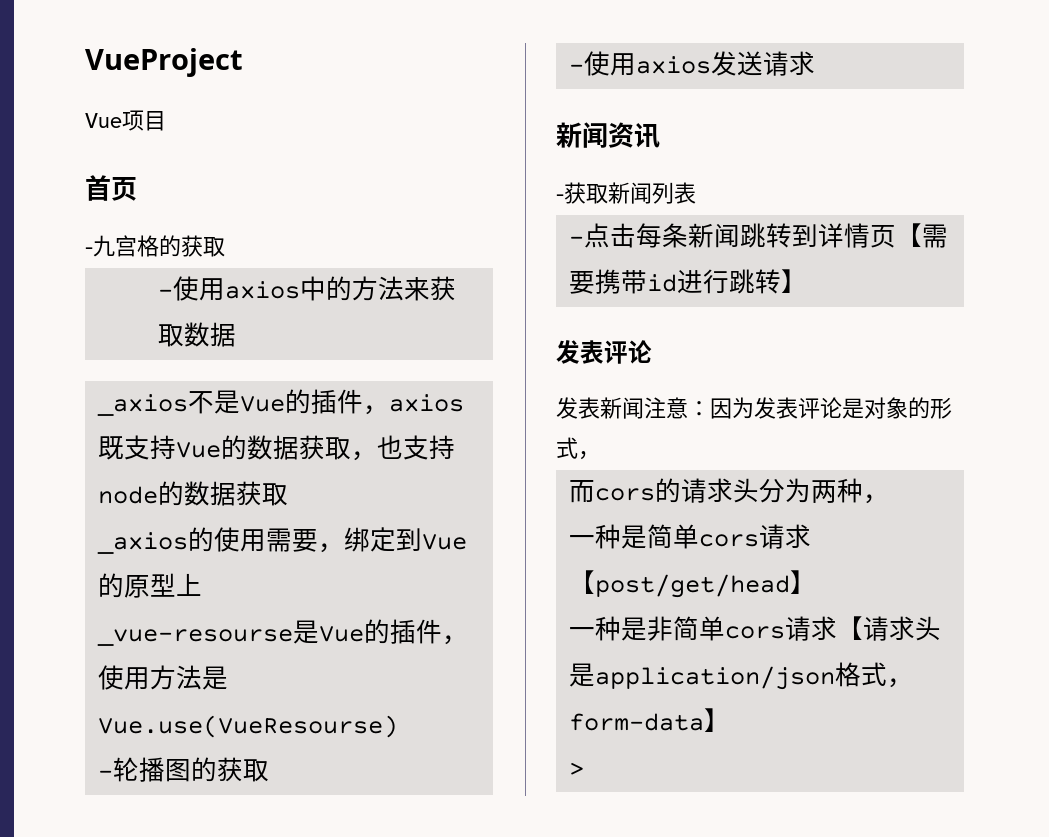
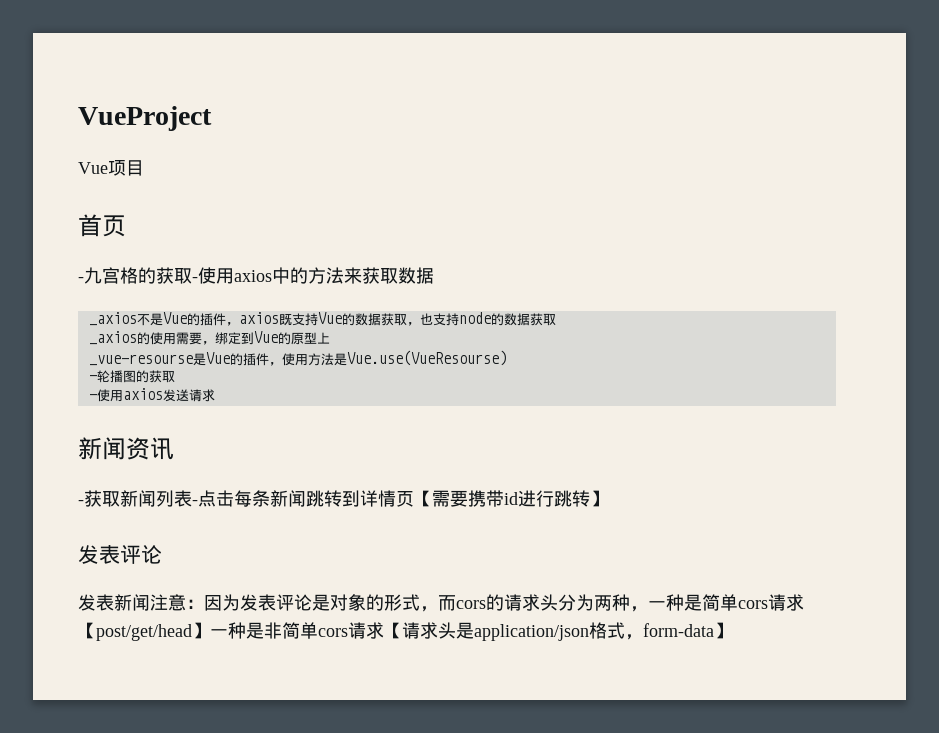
(225, 247) // -> (192, 276) none
(696, 193) // -> (192, 498) none
(600, 455) // -> (438, 609) none
(890, 499) // -> (648, 609) none
(817, 582) // -> (210, 630) none
[569,762,585,776] // > -> (732, 630) none

